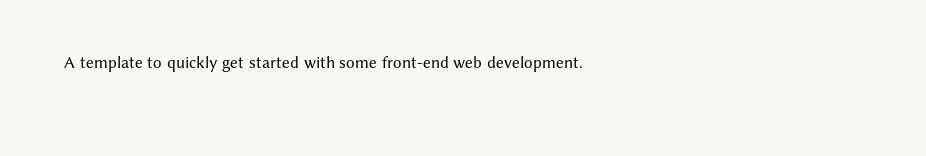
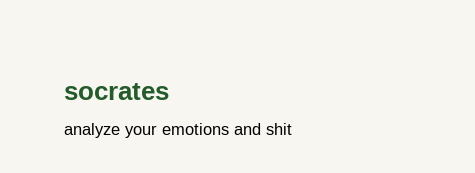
[64,56,583,72] A template to quickly get started with some front-end web development. -> [64,83,169,100] [64,123,292,138] socrates // analyze your emotions and shit

